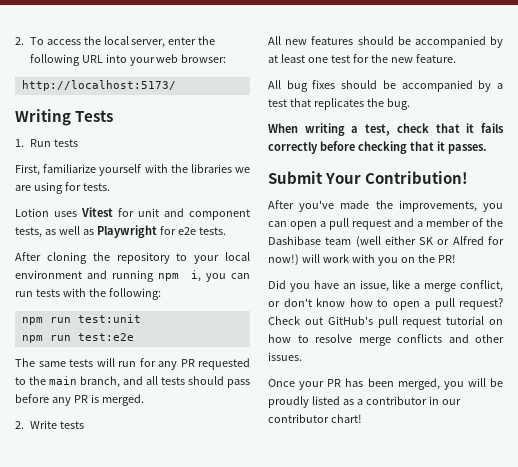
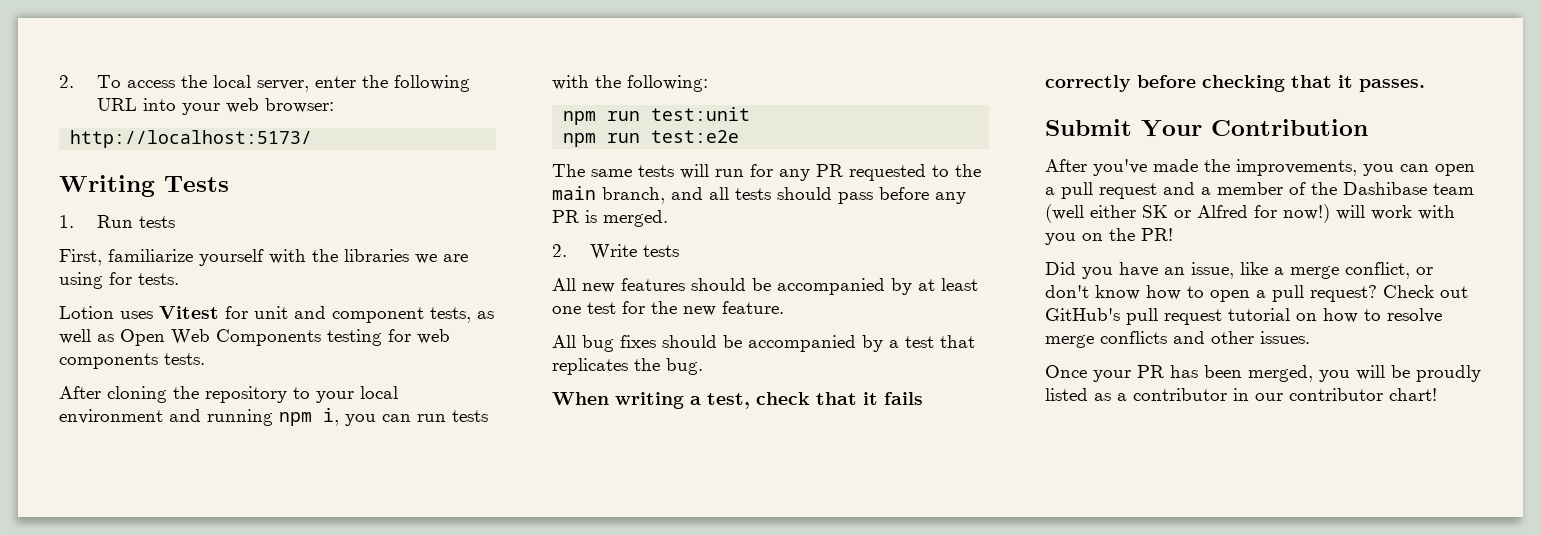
[96,225,196,238] Playwright for e2e -> [120,329,450,346] [59,353,158,369] Open Web Components testing for web components
[365,171,469,184] Contribution! -> [1211,119,1368,136] Contribution

